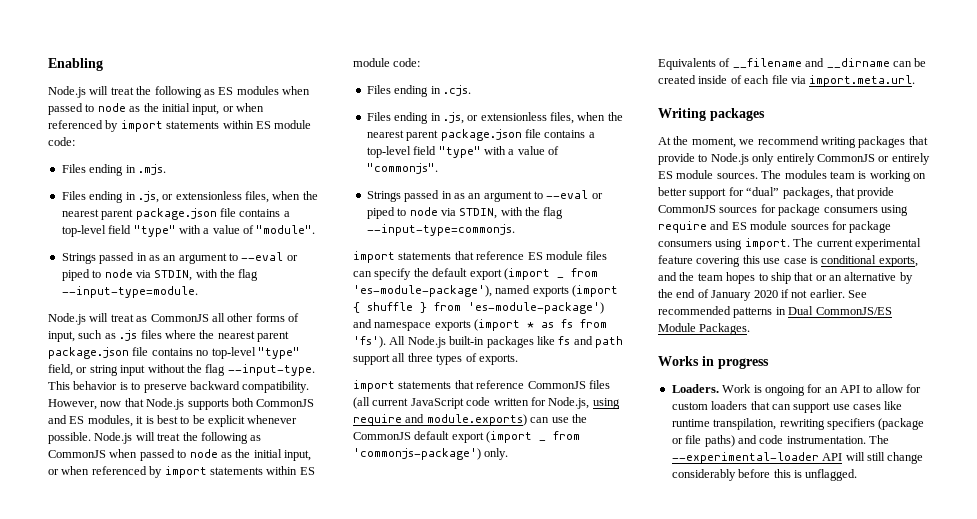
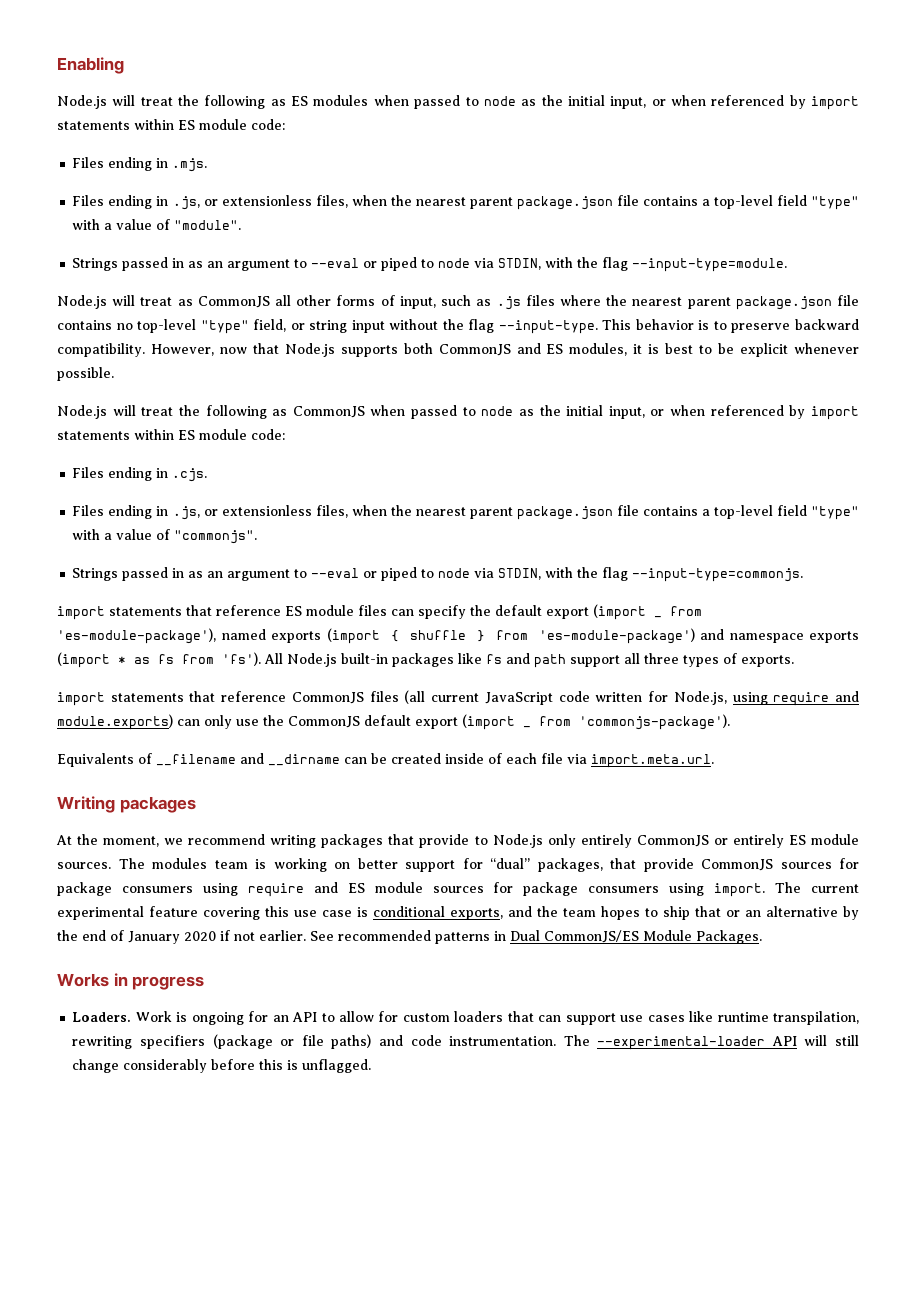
(91, 438) none -> (114, 374) //
(550, 420) none -> [204,715,232,729] only
[353,448,509,460] 'commonjs-package') only. -> [579,714,730,730] 'commonjs-package').

